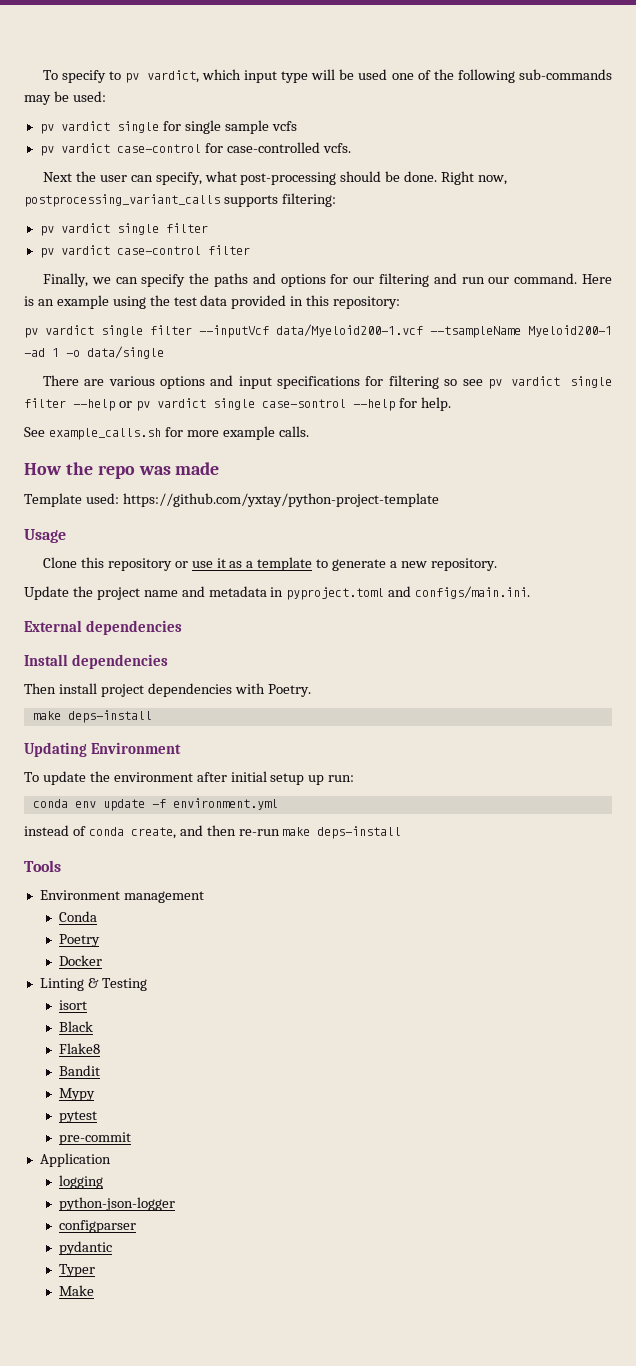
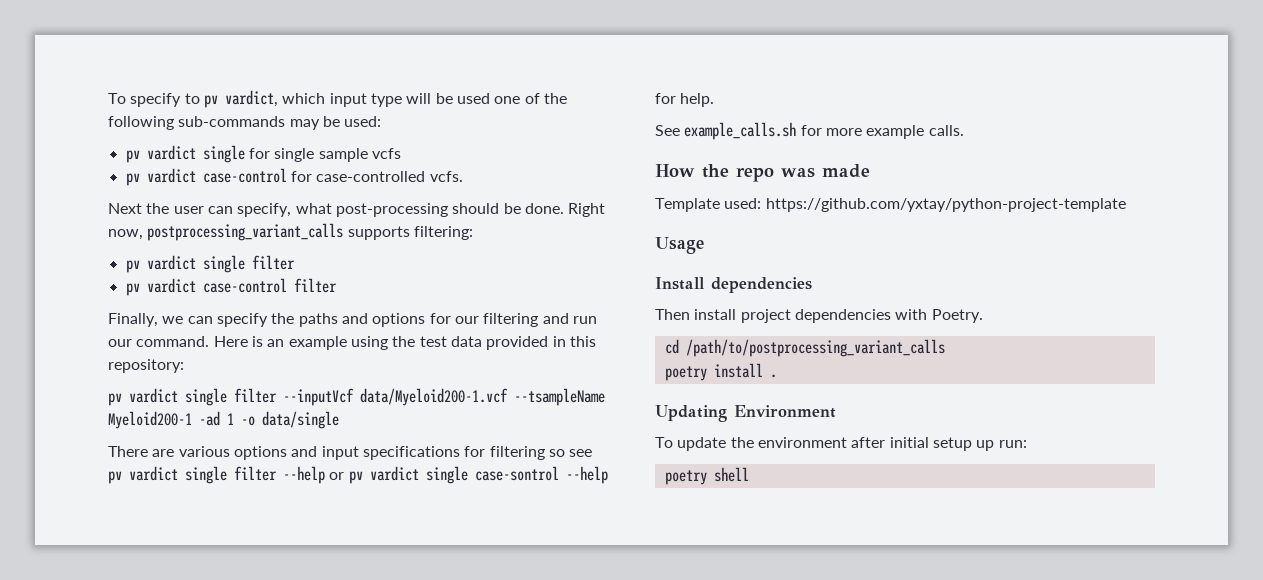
[42,557,497,571] [24,586,531,600] [24,620,182,635] // Clone this repository or use it as a template to generate a new repository. // Update the project name and metadata in pyproject.toml and configs/main.ini. // External dependencies -> (704, 245) none
[32,710,152,723] make deps-install -> [664,339,945,357] [664,363,777,381] cd /path/to/postprocessing_variant_calls // poetry install .
[32,798,278,811] [24,825,402,839] [24,860,61,872] [39,890,204,903] [59,911,98,922] [59,934,101,947] [59,955,103,966] [39,978,147,991] [59,1000,88,1010] [59,1021,94,1032] [59,1043,101,1054] [59,1065,101,1076] [59,1088,96,1101] [59,1111,98,1123] [59,1132,132,1145] [39,1153,111,1167] [59,1175,104,1189] [59,1197,176,1211] [59,1220,137,1233] [59,1241,113,1255] [59,1264,96,1277] [59,1285,95,1296] conda env update -f environment.yml // instead of conda create, and then re-run make deps-install // Tools // Environment management // Conda // Poetry // Docker // Linting & Testing // isort // Black // Flake8 // Bandit // Mypy // pytest // pre-commit // Application // logging // python-json-logger // configparser // pydantic // Typer // Make -> [664,467,749,485] poetry shell

